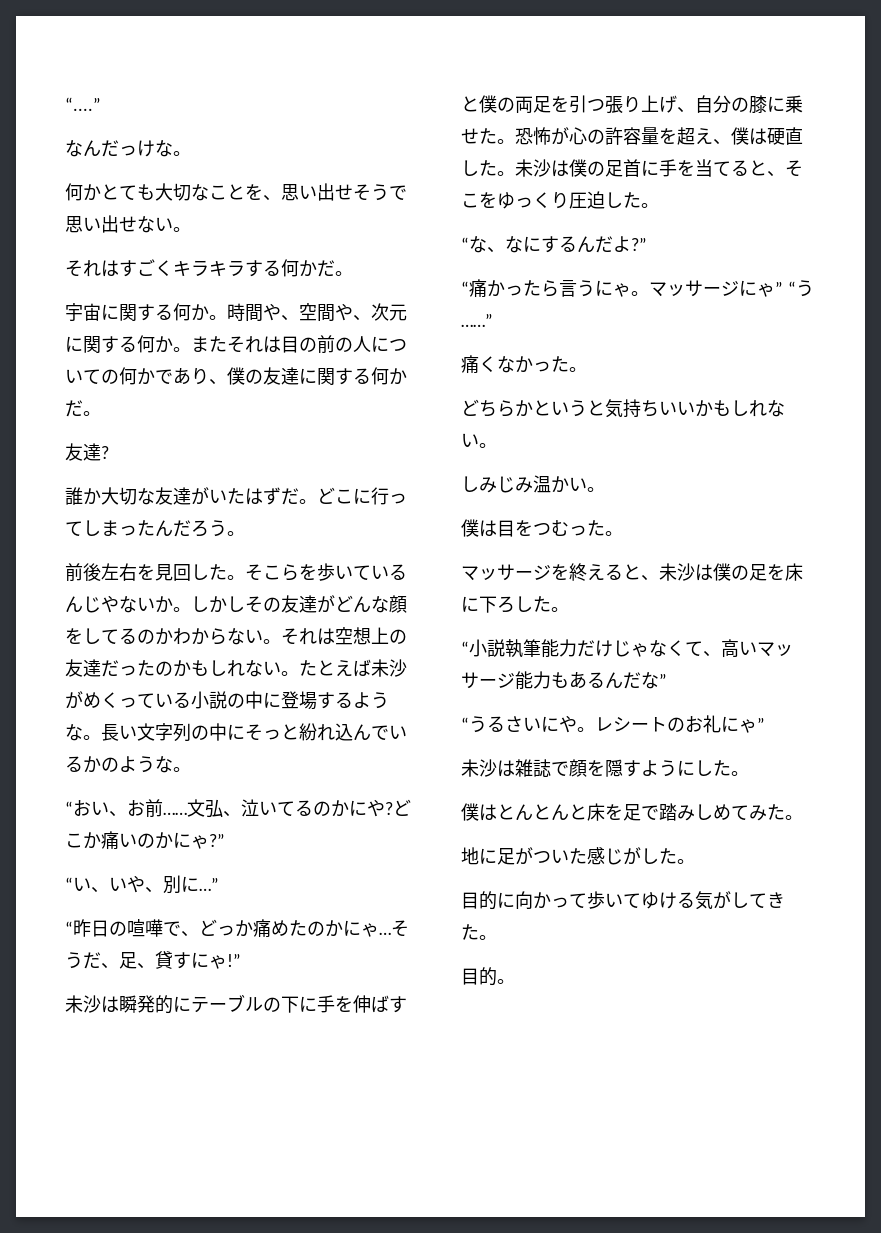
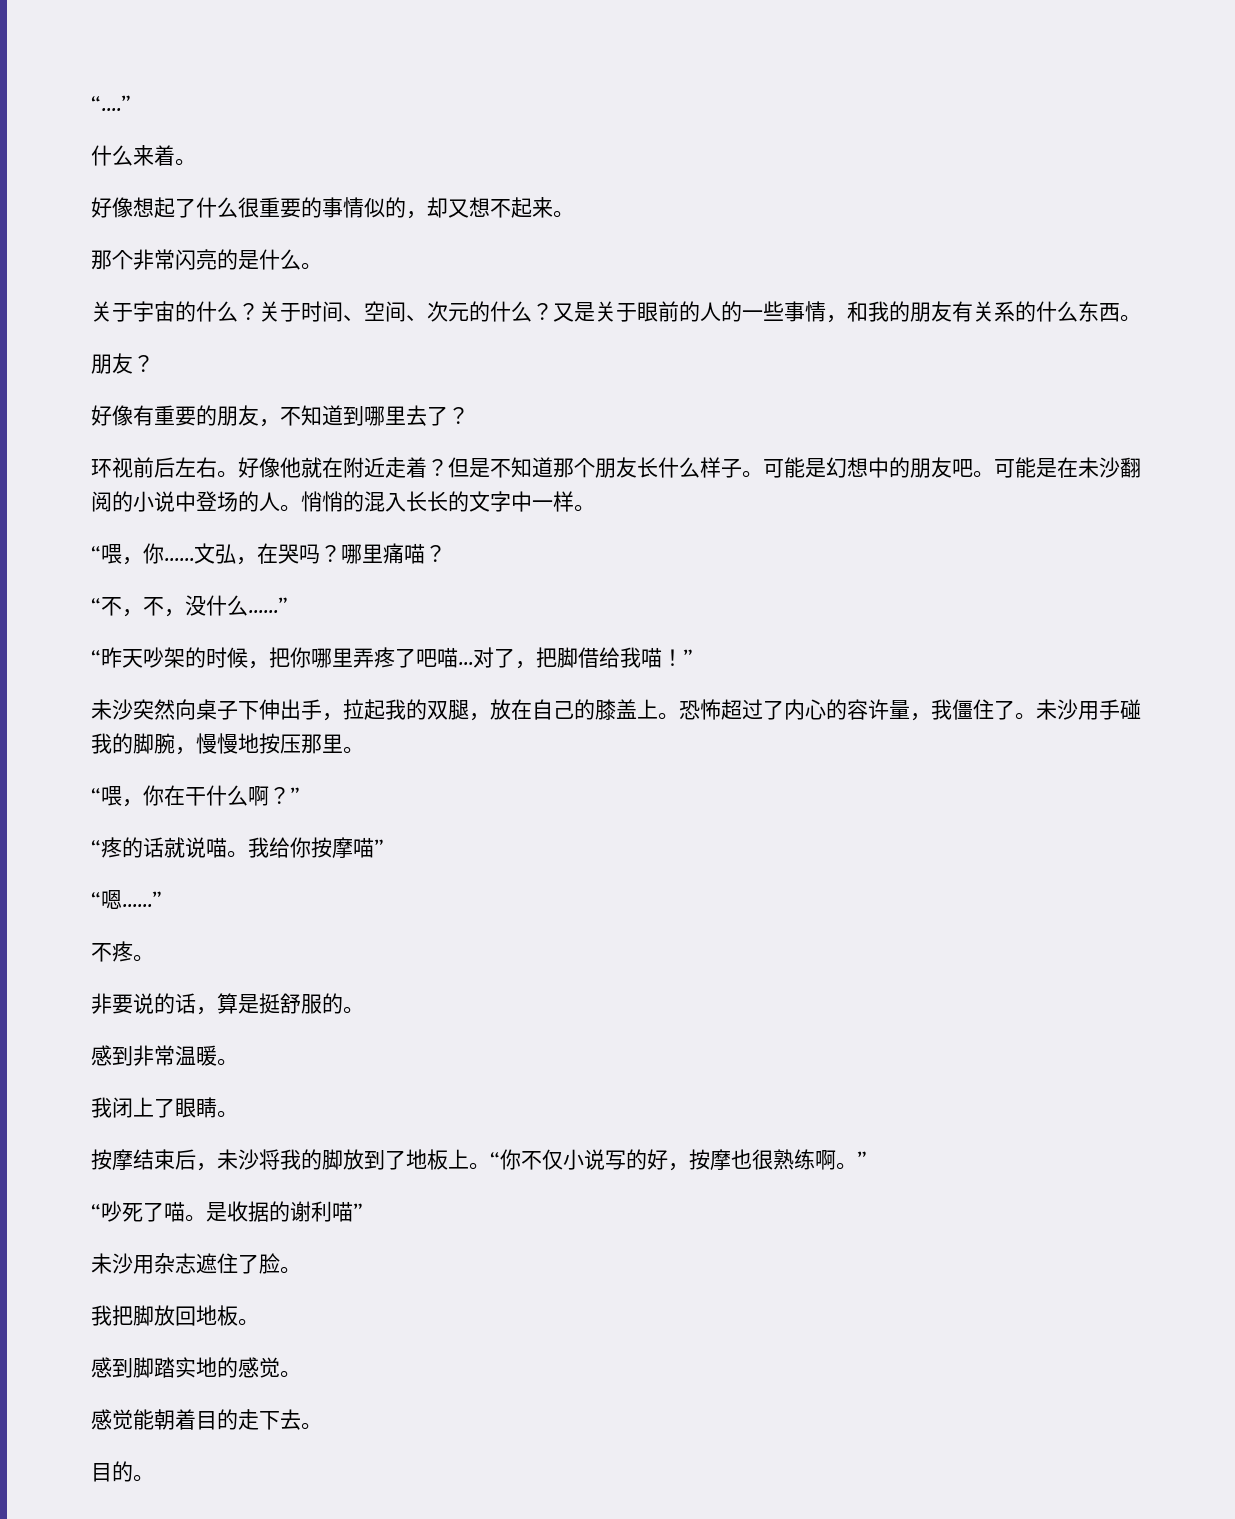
[65,140,191,157] [65,183,407,201] [65,215,191,233] [65,259,353,277] [65,303,407,322] [65,335,407,353] [65,367,407,385] [65,400,101,417] [65,443,109,461] [65,487,407,505] [65,520,245,537] [65,563,407,581] [65,595,407,613] [65,627,407,645] [65,659,407,677] [65,691,389,710] [65,723,407,742] [65,756,191,773] [65,799,411,818] [65,831,225,850] [65,875,219,894] [65,919,409,938] [65,951,241,969] [65,994,407,1014] [461,95,803,114] [461,127,803,145] [461,159,803,177] [461,191,659,209] [461,236,647,253] [461,279,814,298] [461,313,493,327] [461,355,587,374] [461,399,785,418] [461,433,497,448] [461,475,605,493] [461,519,623,537] [461,563,803,581] [461,596,569,613] [461,639,793,658] [461,671,667,690] [461,715,765,733] [461,759,749,777] [461,803,803,821] [461,847,695,865] [461,891,785,910] [461,924,479,940] なんだっけな。 // 何かとても大切なことを、思い出せそうで思い出せない。 // それはすごくキラキラする何かだ。 // 宇宙に関する何か。時間や、空間や、次元に関する何か。またそれは目の前の人についての何かであり、僕の友達に関する何かだ。 // 友達? // 誰か大切な友達がいたはずだ。どこに行ってしまったんだろう。 // 前後左右を見回した。そこらを歩いているんじやないか。しかしその友達がどんな顔をしてるのかわからない。それは空想上の友達だったのかもしれない。たとえば未沙がめくっている小説の中に登場するような。長い文字列の中にそっと紛れ込んでいるかのような。 // “おい、お前……文弘、泣いてるのかにや?どこか痛いのかにゃ?” // “い、いや、別に…” // “昨日の喧嘩で、どっか痛めたのかにゃ…そうだ、足、貸すにゃ!” // 未沙は瞬発的にテーブルの下に手を伸ばすと僕の両足を引つ張り上げ、自分の膝に乗せた。恐怖が心の許容量を超え、僕は硬直した。未沙は僕の足首に手を当てると、そこをゆっくり圧迫した。 // “な、なにするんだよ?” // “痛かったら言うにゃ。マッサージにゃ” “う……” // 痛くなかった。 // どちらかというと気持ちいいかもしれない。 // しみじみ温かい。 // 僕は目をつむった。 // マッサージを終えると、未沙は僕の足を床に下ろした。 // “小説執筆能力だけじゃなくて、高いマッサージ能力もあるんだな” // “うるさいにや。レシートのお礼にゃ” // 未沙は雑誌で顔を隠すようにした。 // 僕はとんとんと床を足で踏みしめてみた。 // 地に足がついた感じがした。 // 目的に向かって歩いてゆける気がしてきた -> [91,145,196,166] [91,197,574,219] [91,249,322,270] [91,301,1141,323] [91,353,154,374] [91,405,469,427] [91,457,1141,478] [91,491,595,512] [91,543,446,565] [91,595,288,617] [91,647,693,669] [91,699,1141,721] [91,733,364,755] [91,785,300,807] [91,837,384,859] [91,890,162,909] [91,941,154,962] [91,993,364,1015] [91,1045,238,1066] [91,1097,238,1118] [91,1149,867,1171] [91,1201,363,1222] [91,1253,301,1274] [91,1305,259,1326] [91,1357,301,1378] [91,1409,301,1430] 什么来着。 // 好像想起了什么很重要的事情似的，却又想不起来。 // 那个非常闪亮的是什么。 // 关于宇宙的什么？关于时间、空间、次元的什么？又是关于眼前的人的一些事情，和我的朋友有关系的什么东西。 // 朋友？ // 好像有重要的朋友，不知道到哪里去了？ // 环视前后左右。好像他就在附近走着？但是不知道那个朋友长什么样子。可能是幻想中的朋友吧。可能是在未沙翻阅的小说中登场的人。悄悄的混入长长的文字中一样。 // “喂，你……文弘，在哭吗？哪里痛喵？ // “不，不，没什么……” // “昨天吵架的时候，把你哪里弄疼了吧喵…对了，把脚借给我喵！” // 未沙突然向桌子下伸出手，拉起我的双腿，放在自己的膝盖上。恐怖超过了内心的容许量，我僵住了。未沙用手碰我的脚腕，慢慢地按压那里。 // “喂，你在干什么啊？” // “疼的话就说喵。我给你按摩喵” // “嗯……” // 不疼。 // 非要说的话，算是挺舒服的。 // 感到非常温暖。 // 我闭上了眼睛。 // 按摩结束后，未沙将我的脚放到了地板上。“你不仅小说写的好，按摩也很熟练啊。” // “吵死了喵。是收据的谢利喵” // 未沙用杂志遮住了脸。 // 我把脚放回地板。 // 感到脚踏实地的感觉。 // 感觉能朝着目的走下去

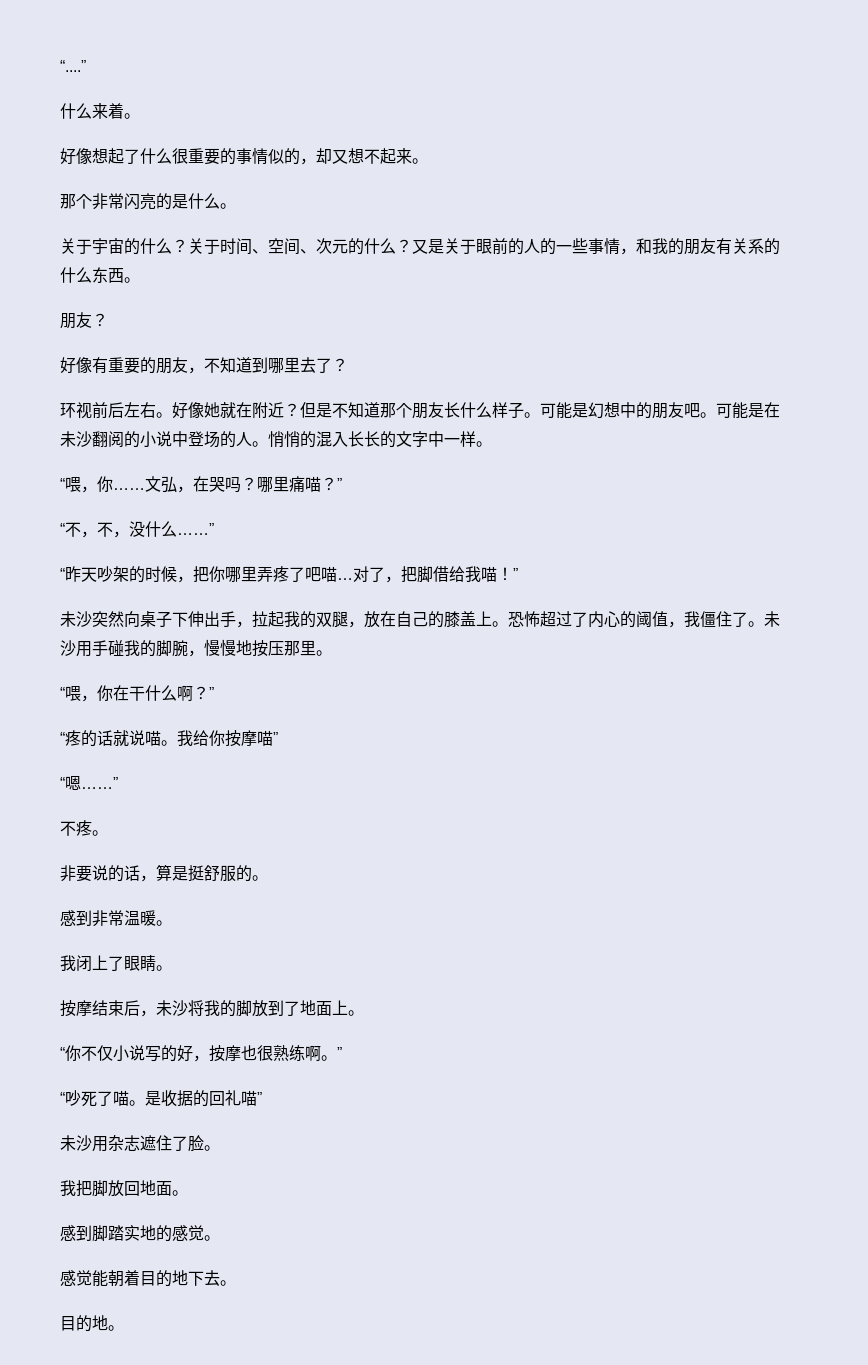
[280,457,301,478] 他 -> [204,402,220,418] 她
[385,457,427,478] 走着 -> (284, 410) none
(446, 553) none -> [337,478,342,490] ”
[847,699,910,720] 容许量 -> [636,611,668,628] 阈值
[427,1149,490,1170] 板上。 -> [316,1000,364,1016] 面上。 //
[290,1201,332,1222] 谢利 -> [209,1090,241,1106] 回礼
[217,1305,238,1326] 板 -> [156,1181,172,1196] 面
[238,1409,259,1430] 走 -> [172,1270,188,1286] 地
(133, 1471) none -> [92,1315,108,1331] 地

